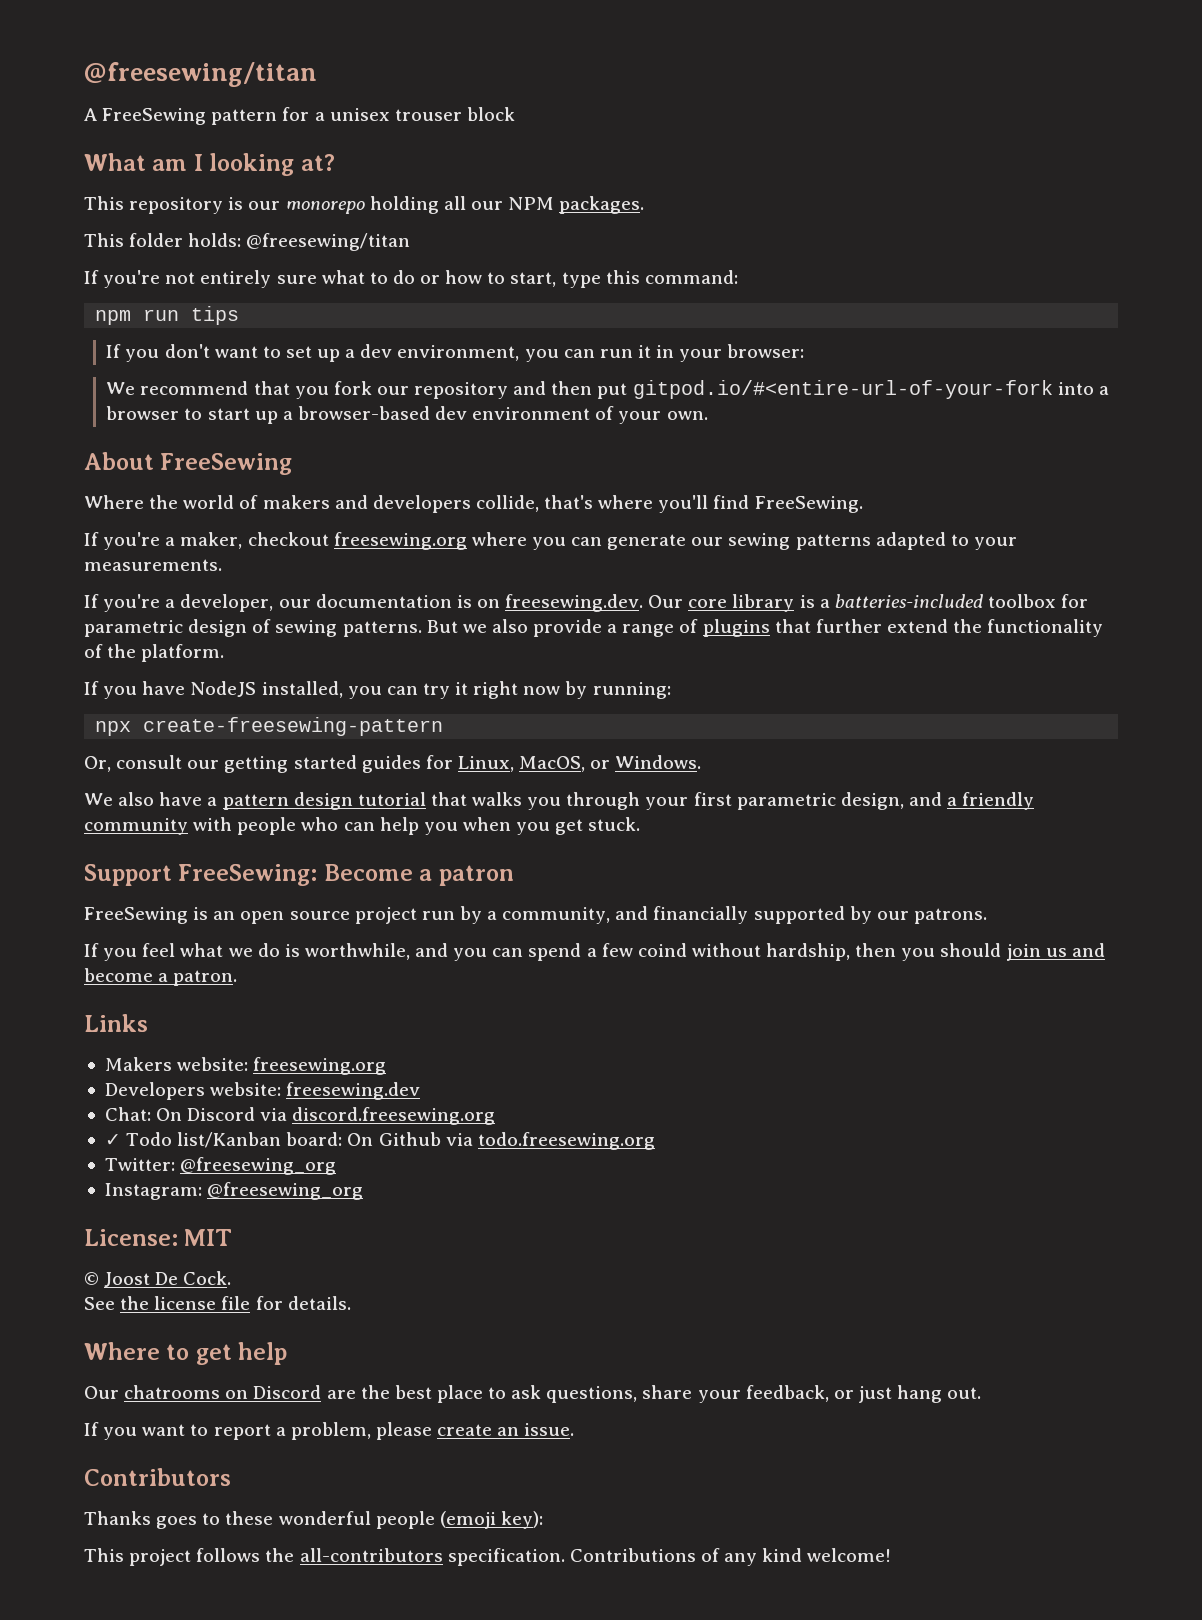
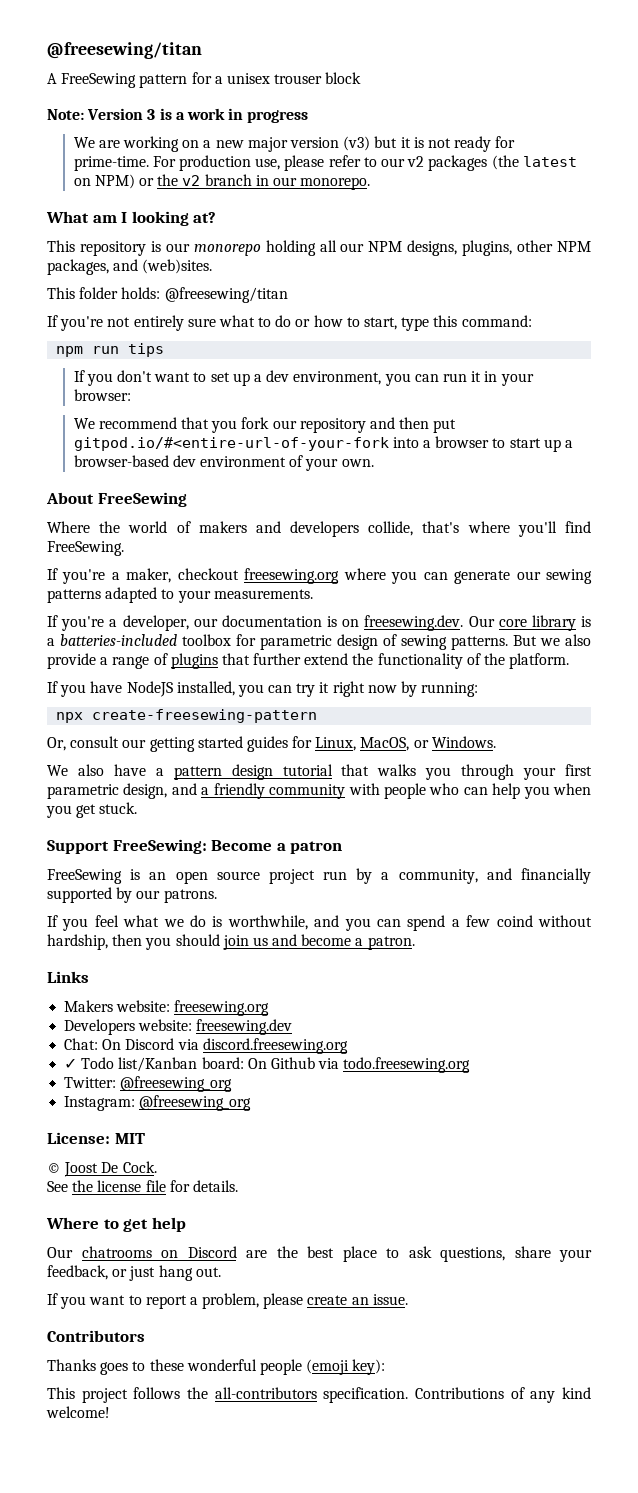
(515, 114) none -> [47,108,309,123] [73,136,516,152] [73,155,577,171] [73,174,371,190] // Note: Version 3 is a work in progress // We are working on a new major version (v3) but it is not ready for prime-time. For production use, please refer to our v2 packages (the latest on NPM) or the v2 branch in our monorepo.
[559,196,645,214] packages. -> [407,240,592,256] [47,259,213,275] designs, plugins, other NPM packages, and (web)sites.

